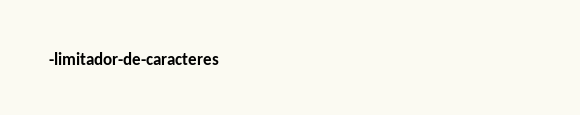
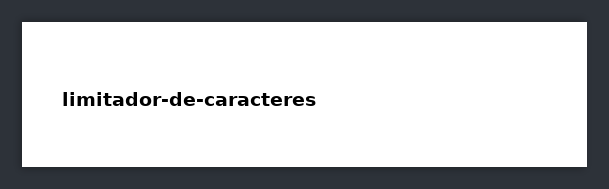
[49,52,219,65] -limitador-de-caracteres -> [62,92,316,106] limitador-de-caracteres

